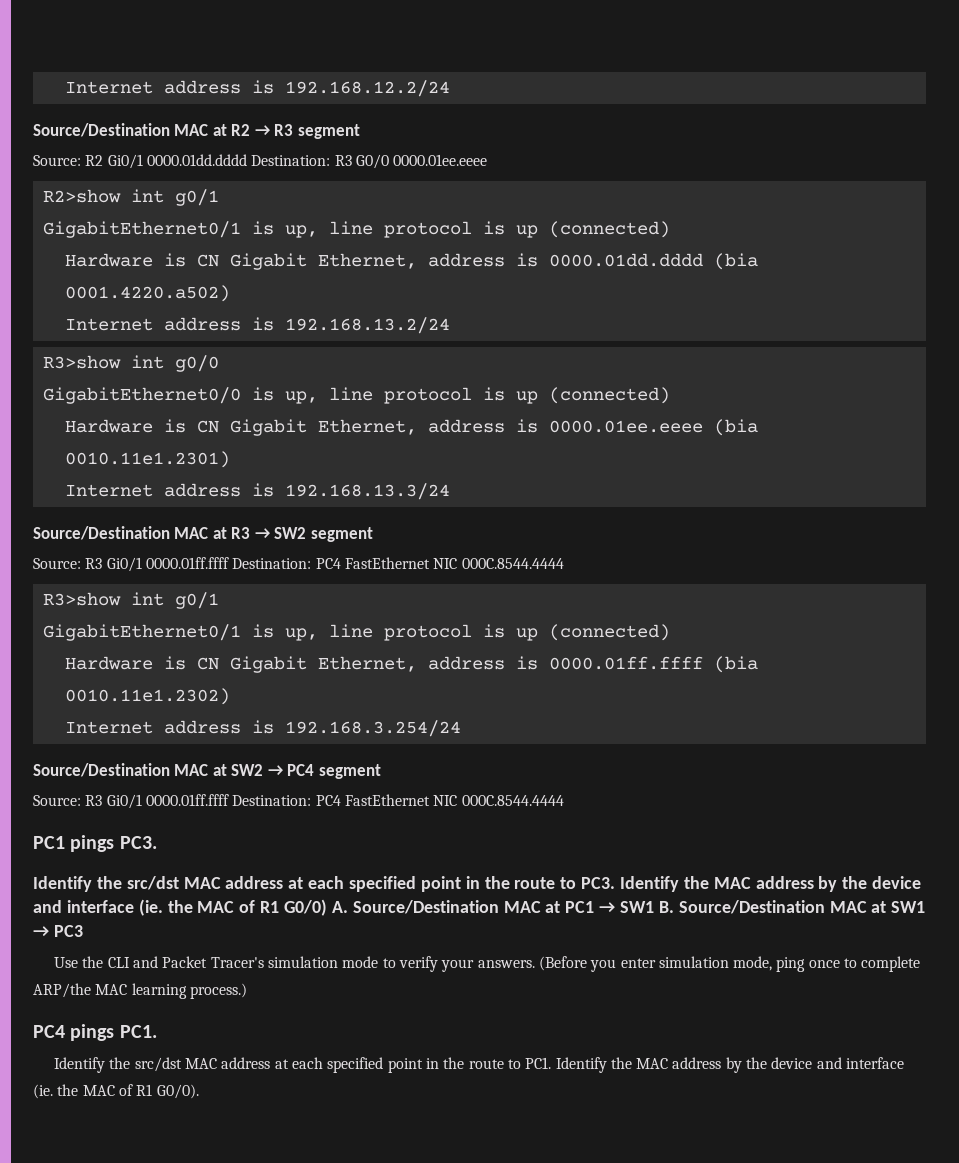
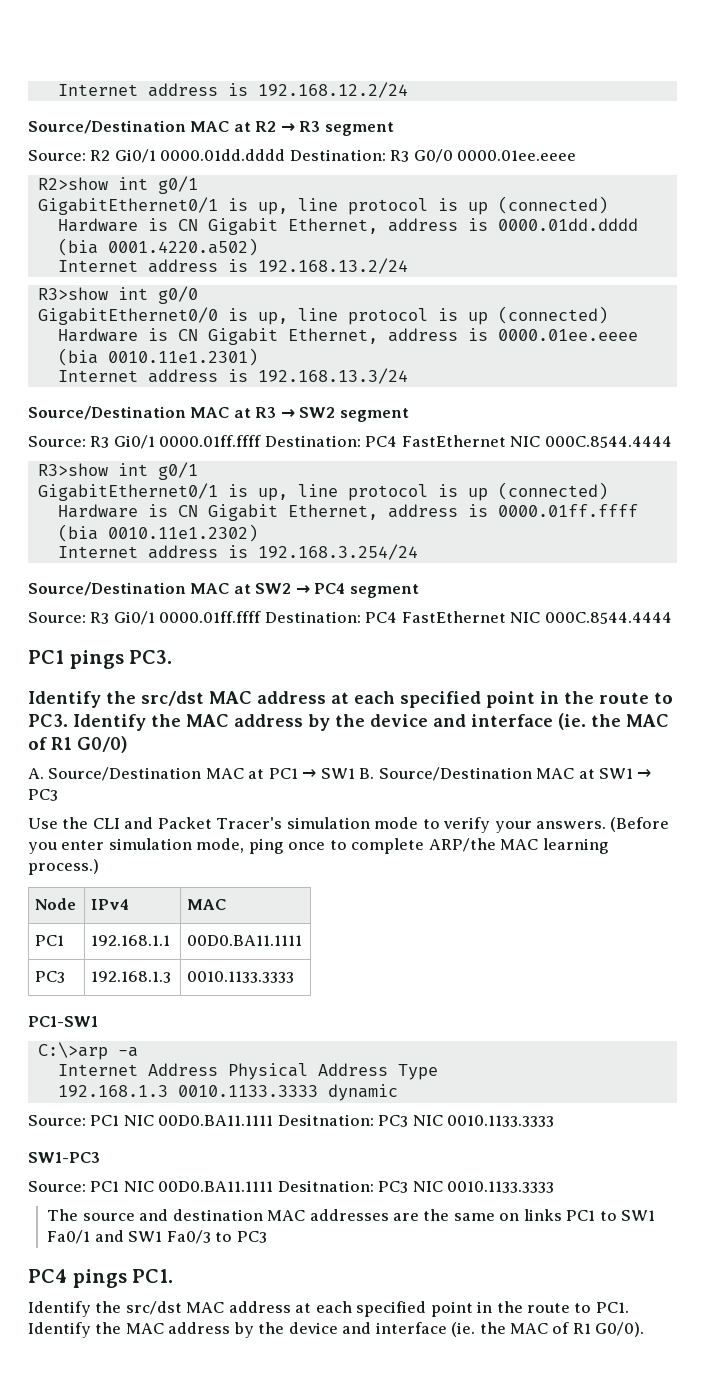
(328, 907) none -> (128, 744) //
(247, 991) none -> [35,898,77,910] [91,899,130,910] [187,899,227,910] [35,935,65,946] [91,935,171,946] [187,935,303,946] [35,971,66,983] [91,971,172,983] [187,971,295,983] [28,1016,98,1027] [37,1042,138,1060] [57,1063,438,1080] [57,1084,398,1101] [28,1114,555,1127] [28,1152,100,1163] [28,1180,555,1193] [47,1209,656,1221] [47,1230,267,1244] // Node | IPv4 | MAC // PC1 | 192.168.1.1 | 00D0.BA11.1111 // PC3 | 192.168.1.3 | 0010.1133.3333 // PC1-SW1 // C:\>arp -a // Internet Address Physical Address Type // 192.168.1.3 0010.1133.3333 dynamic // Source: PC1 NIC 00D0.BA11.1111 Desitnation: PC3 NIC 0010.1133.3333 // SW1-PC3 // Source: PC1 NIC 00D0.BA11.1111 Desitnation: PC3 NIC 0010.1133.3333 // The source and destination MAC addresses are the same on links PC1 to SW1 Fa0/1 and SW1 Fa0/3 to PC3

